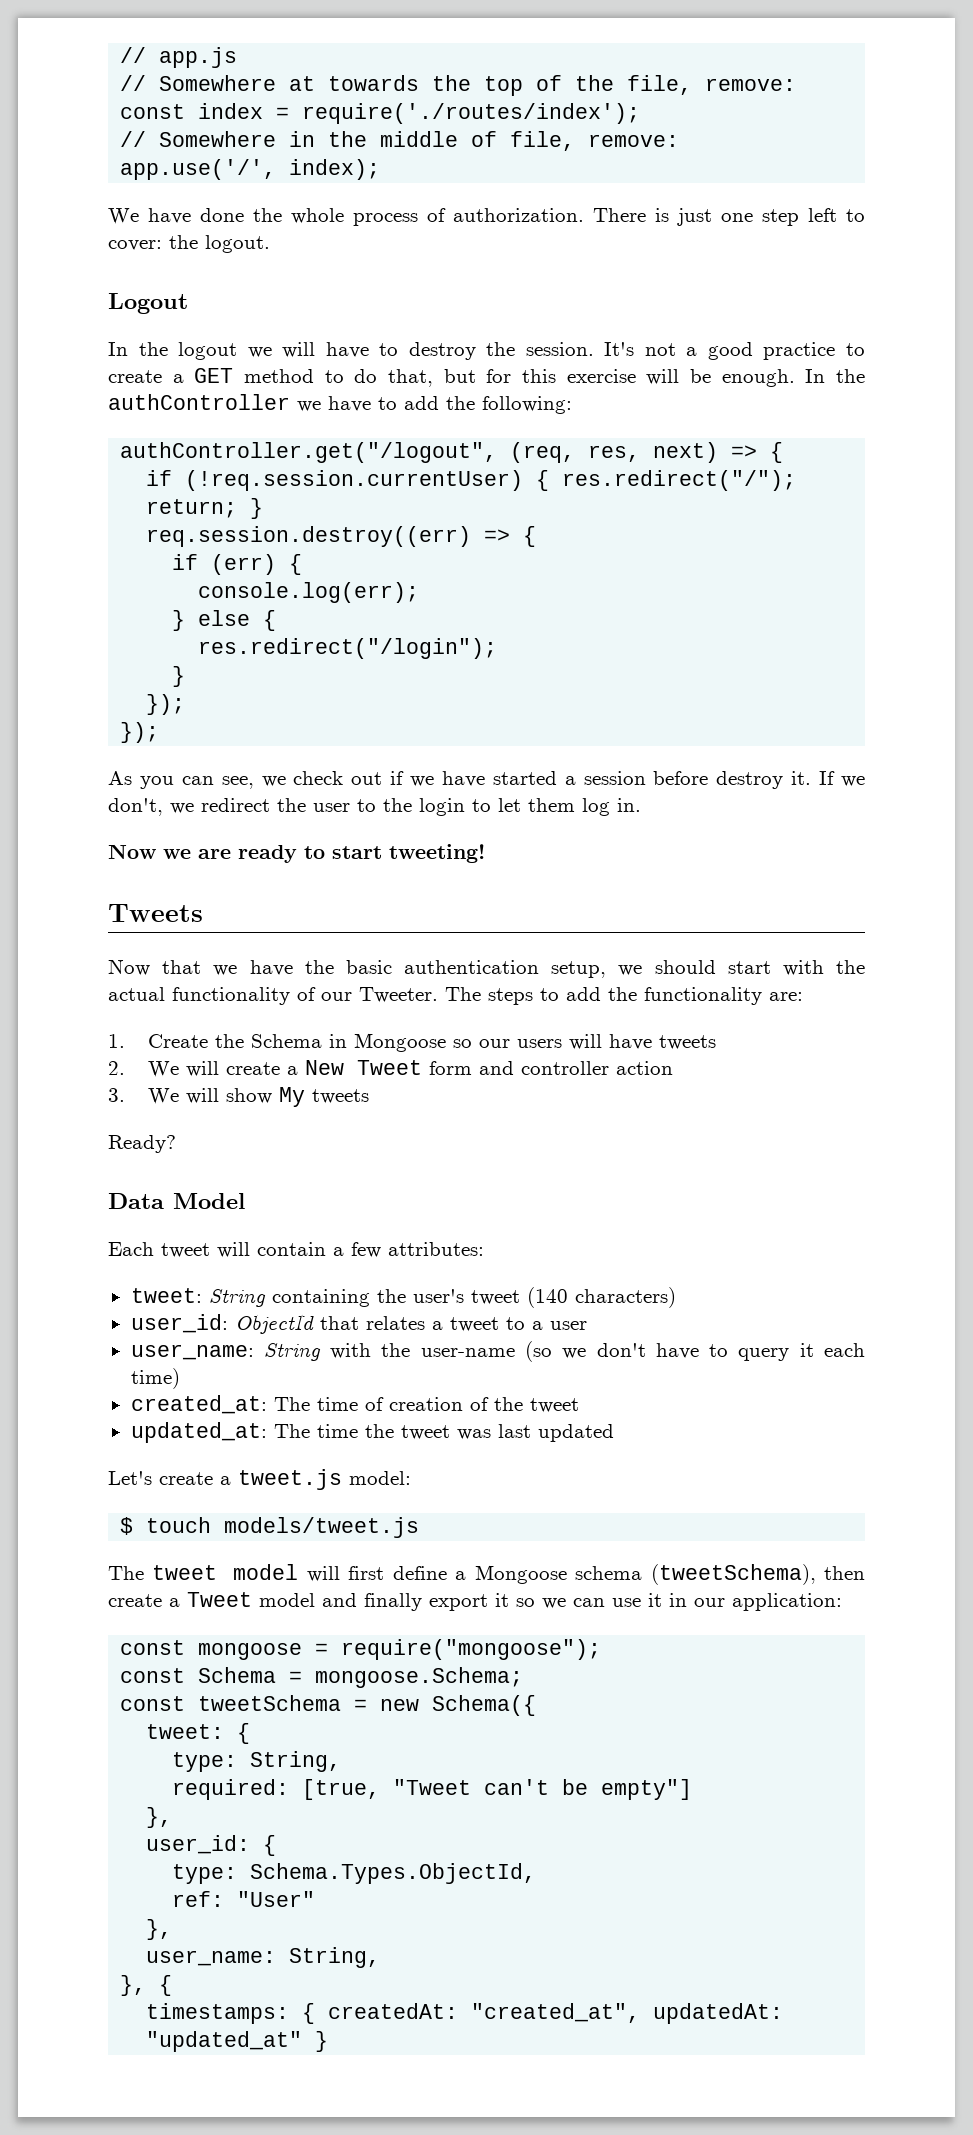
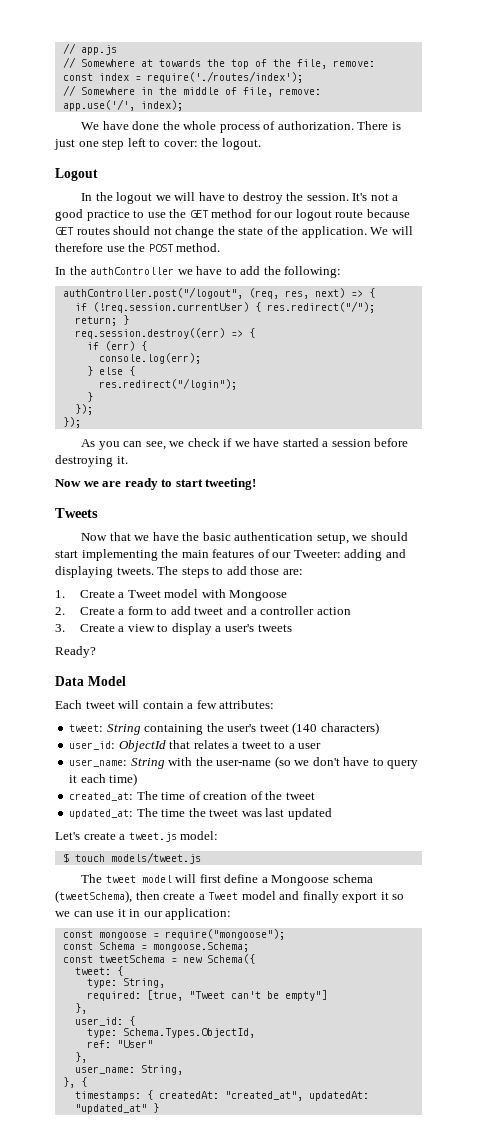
[108,368,795,387] create a GET method to do that, but for this exercise will be enough. -> [147,209,410,221] [55,226,413,238] [55,243,221,252] use the GET method for our logout route because GET routes should not change the state of the application. We will therefore use the POST method. //
[120,442,498,463] authController.get("/logout", -> [62,287,243,299] authController.post("/logout",
[351,772,383,785] out -> (220, 442) none
[716,771,784,789] destroy -> [55,455,113,467] destroying
[819,771,865,787] [108,798,641,816] If we don't, we redirect the user to the login to let them log in. -> (128, 460) none
[782,960,865,976] [108,987,438,1005] with the actual functionality of our Tweeter. -> [81,549,406,561] [55,566,154,578] implementing the main features of our Tweeter: adding and displaying tweets.
[608,987,762,1005] the functionality -> [250,566,280,575] those
[214,1033,716,1052] [108,1060,673,1077] [108,1087,305,1107] the Schema in Mongoose so our users will have tweets // 2. We will create a New Tweet form and controller action // 3. We will show My -> [118,589,288,601] [55,606,351,615] [55,623,254,635] a Tweet model with Mongoose // 2. Create a form to add tweet and a controller action // 3. Create a view to display a user's

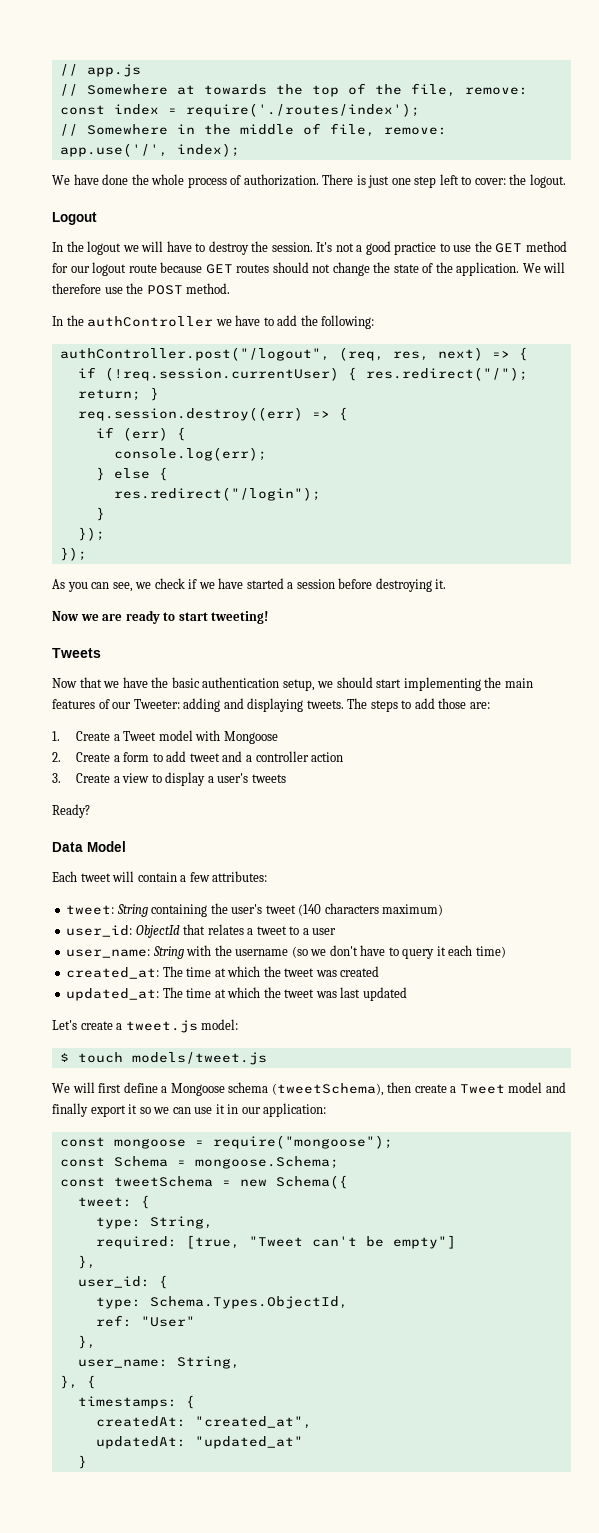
[320,722,379,735] characters) -> [324,903,444,916] characters maximum)
[216,760,272,766] user-name -> [235,949,289,956] username
[188,791,315,800] of creation of the tweet -> [214,966,380,977] at which the tweet was created
(186, 813) none -> [214,987,261,998] at which
[81,874,172,883] The tweet model -> [52,1083,70,1093] We
(153, 1095) none -> (195, 1402) //
(303, 1096) none -> (312, 1422) //
(147, 1109) none -> (303, 1442) //

